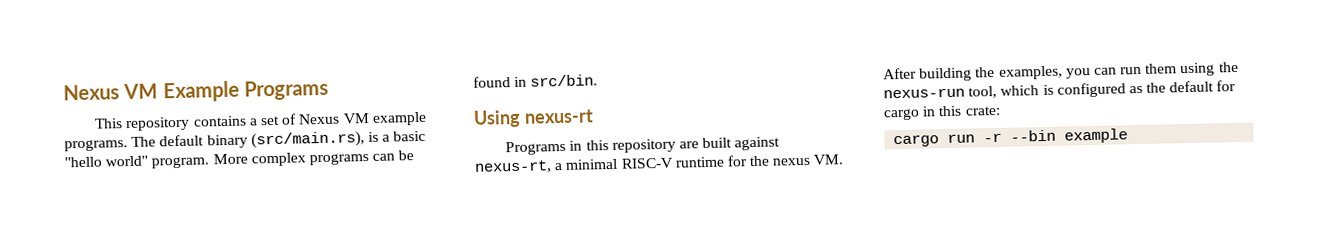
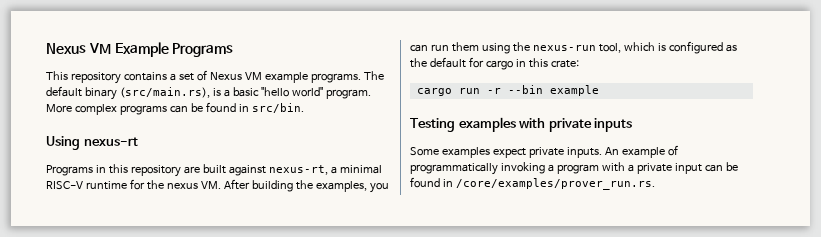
(1129, 136) none -> [410,117,633,132] [410,145,678,158] [410,162,738,175] [410,177,655,190] // Testing examples with private inputs // Some examples expect private inputs. An example of programmatically invoking a program with a private input can be found in /core/examples/prover_run.rs.

